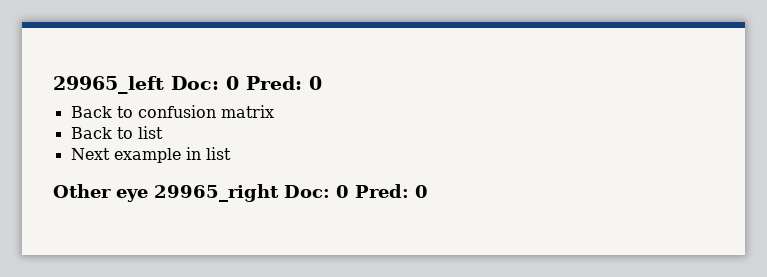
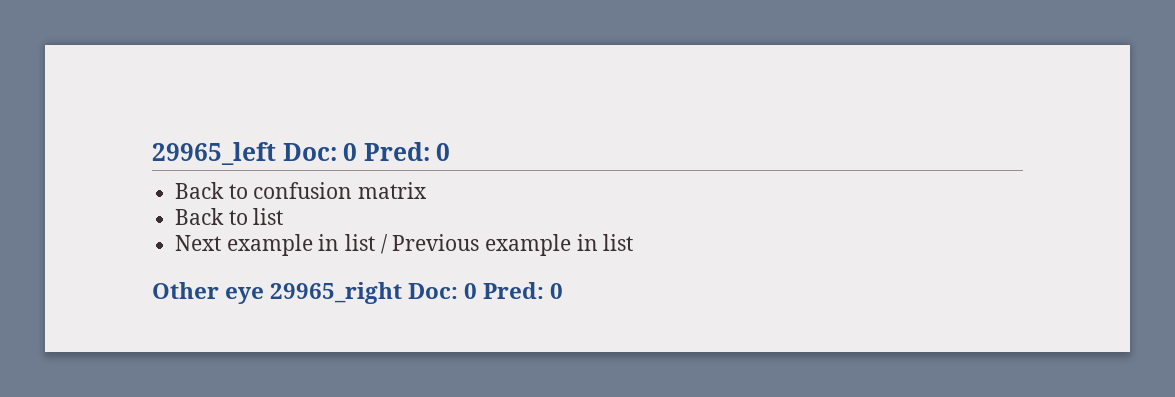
(231, 153) none -> [380,234,634,256] / Previous example in list

